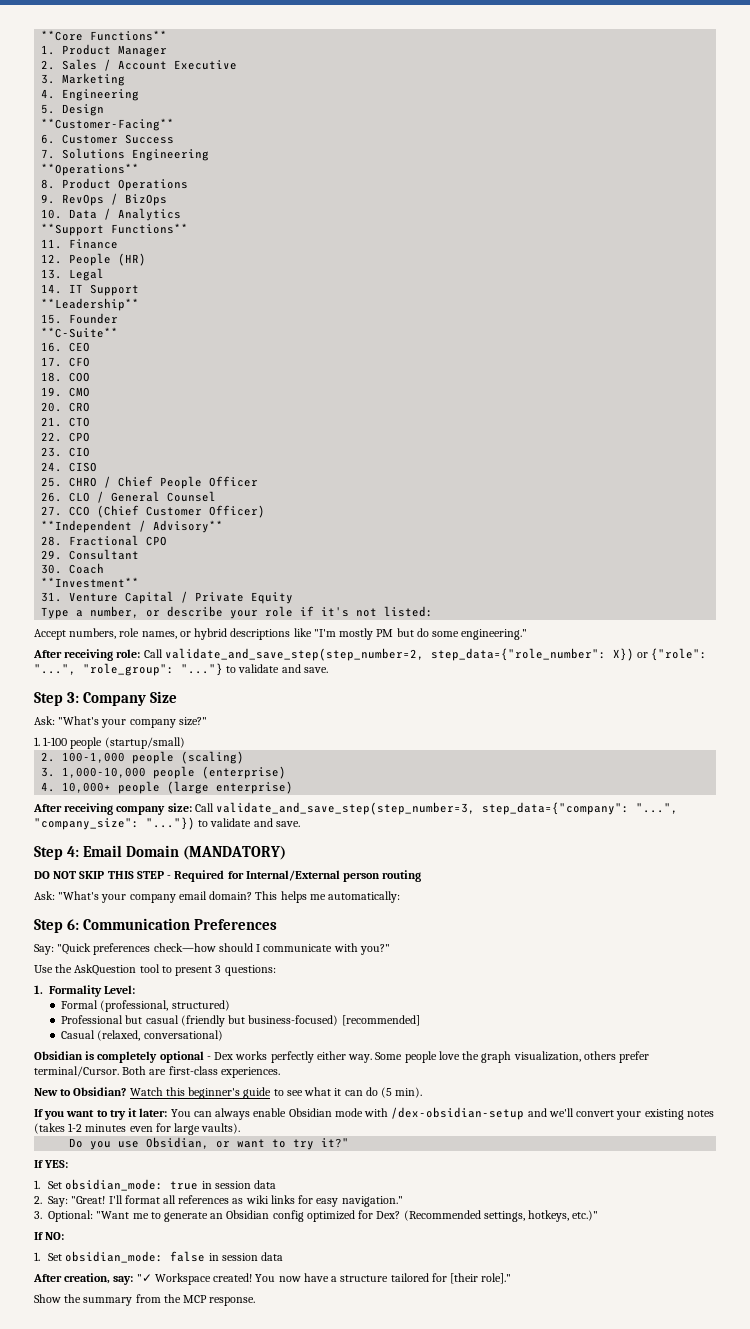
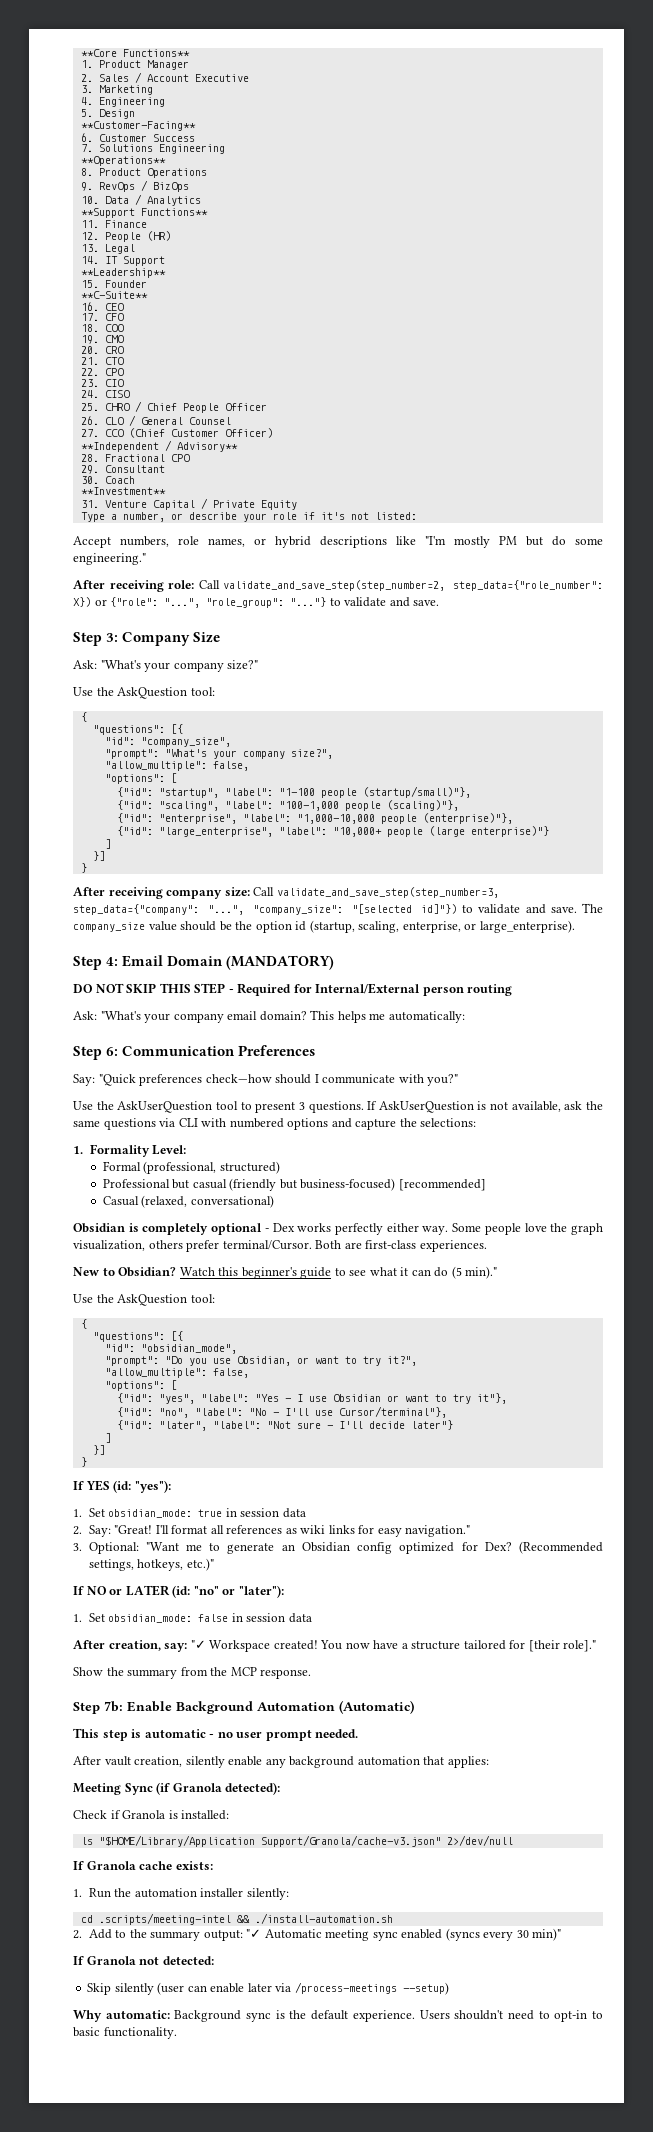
[34,737,185,749] [41,751,245,764] [41,766,287,779] [41,781,294,794] 1. 1-100 people (startup/small) // 2. 100-1,000 people (scaling) // 3. 1,000-10,000 people (enterprise) // 4. 10,000+ people (large enterprise) -> [73,687,215,699] [80,712,87,722] [92,724,183,735] [104,737,231,747] [104,749,333,759] [104,761,249,771] [104,773,177,784] [116,786,471,798] [116,800,459,811] [116,813,513,824] [116,826,549,837] [104,839,111,849] [92,851,105,861] [80,863,87,873] Use the AskQuestion tool: // { // "questions": [{ // "id": "company_size", // "prompt": "What's your company size?", // "allow_multiple": false, // "options": [ // {"id": "startup", "label": "1-100 people (startup/small)"}, // {"id": "scaling", "label": "100-1,000 people (scaling)"}, // {"id": "enterprise", "label": "1,000-10,000 people (enterprise)"}, // {"id": "large_enterprise", "label": "10,000+ people (large enterprise)"} // ] // }] // }
[146,817,300,830] "..."}) to validate and save. -> [351,903,603,914] [73,920,575,933] "[selected id]"}) to validate and save. The company_size value should be the option id (startup, scaling, enterprise, or large_enterprise).
[74,964,137,976] AskQuestion -> [117,1101,213,1113] AskUserQuestion
[224,965,276,976] questions: -> [308,1101,604,1113] [73,1118,477,1130] questions. If AskUserQuestion is not available, ask the same questions via CLI with numbered options and capture the selections:
[395,1087,423,1098] [34,1107,714,1120] [34,1123,241,1135] [69,1138,84,1148] min). // If you want to try it later: You can always enable Obsidian mode with /dex-obsidian-setup and we'll convert your existing notes (takes 1-2 minutes even for large vaults). // Do -> [465,1266,498,1279] [73,1294,215,1306] [80,1319,87,1329] [92,1331,183,1342] [104,1344,237,1354] [104,1356,183,1366] min)." // Use the AskQuestion tool: // { // "questions": [{ // "id": "obsidian_mode", // "prompt": "Do
[321,1138,350,1148] [34,1160,69,1168] it?" // If YES: -> [386,1356,417,1366] [104,1368,249,1378] [104,1380,177,1391] [116,1393,507,1404] [116,1406,447,1418] [116,1420,453,1431] [104,1433,111,1443] [92,1445,105,1455] [80,1457,87,1467] [73,1480,171,1493] it?", // "allow_multiple": false, // "options": [ // {"id": "yes", "label": "Yes - I use Obsidian or want to try it"}, // {"id": "no", "label": "No - I'll use Cursor/terminal"}, // {"id": "later", "label": "Not sure - I'll decide later"} // ] // }] // } // If YES (id: "yes"):
[45,1232,65,1240] NO: -> [86,1585,284,1598] NO or LATER (id: "no" or "later"):
(256, 1301) none -> [73,1700,414,1714] [73,1728,359,1741] [73,1756,489,1768] [73,1782,281,1795] [73,1810,230,1820] [80,1835,513,1847] [73,1861,213,1870] [73,1888,289,1900] [80,1913,393,1925] [73,1928,562,1941] [73,1956,214,1965] [87,1982,449,1995] [73,2010,603,2022] [73,2027,177,2039] // Step 7b: Enable Background Automation (Automatic) // This step is automatic - no user prompt needed. // After vault creation, silently enable any background automation that applies: // Meeting Sync (if Granola detected): // Check if Granola is installed: // ls "$HOME/Library/Application Support/Granola/cache-v3.json" 2>/dev/null // If Granola cache exists: // 1. Run the automation installer silently: // cd .scripts/meeting-intel && ./install-automation.sh // 2. Add to the summary output: "✓ Automatic meeting sync enabled (syncs every 30 min)" // If Granola not detected: // Skip silently (user can enable later via /process-meetings --setup) // Why automatic: Background sync is the default experience. Users shouldn't need to opt-in to basic functionality.

